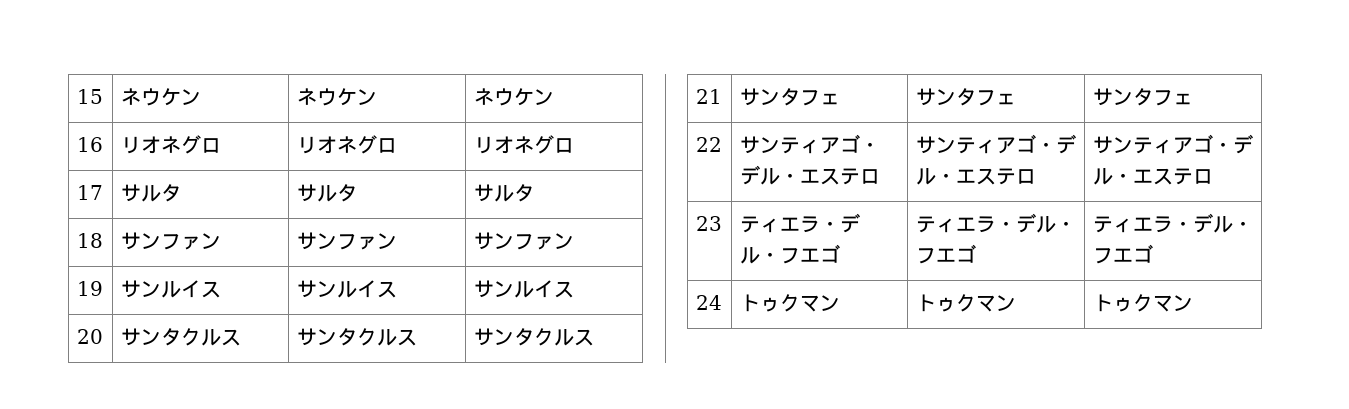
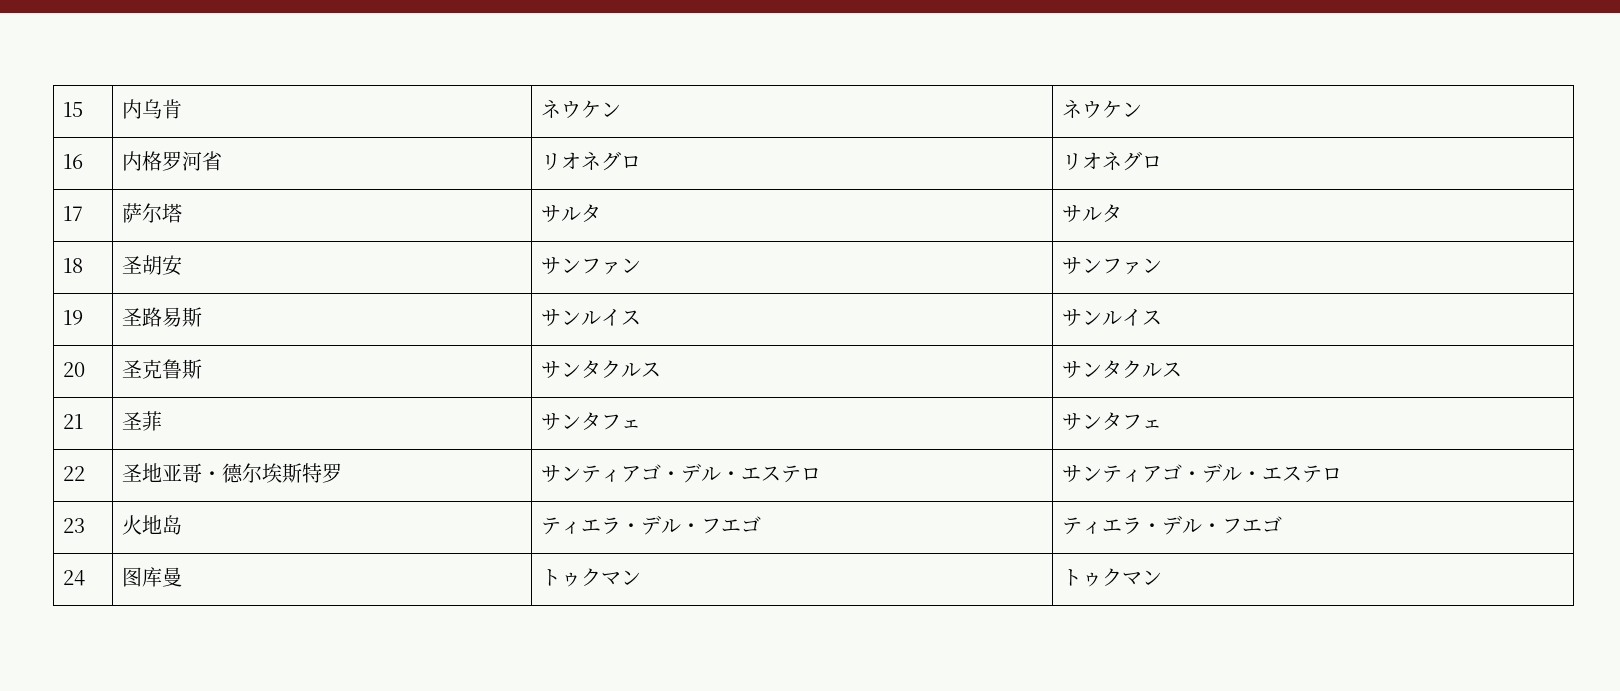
[120,88,201,106] ネウケン -> [121,99,182,119] 内乌肯
[120,135,221,154] リオネグロ -> [121,151,222,171] 内格罗河省
[120,184,181,202] サルタ -> [121,203,182,223] 萨尔塔
[120,232,221,250] サンファン -> [121,255,182,276] 圣胡安
[120,280,221,298] サンルイス -> [121,307,202,327] 圣路易斯
[120,328,241,346] サンタクルス -> [121,359,202,379] 圣克鲁斯
[739,88,840,106] サンタフェ -> [121,411,162,431] 圣菲
[739,134,880,154] [739,165,880,185] サンティアゴ・デル・エステロ -> [121,463,342,483] 圣地亚哥・德尔埃斯特罗
[739,213,860,233] [739,244,840,264] ティエラ・デル・フエゴ -> [121,515,182,535] 火地岛
[739,294,840,312] トゥクマン -> [121,567,182,587] 图库曼

